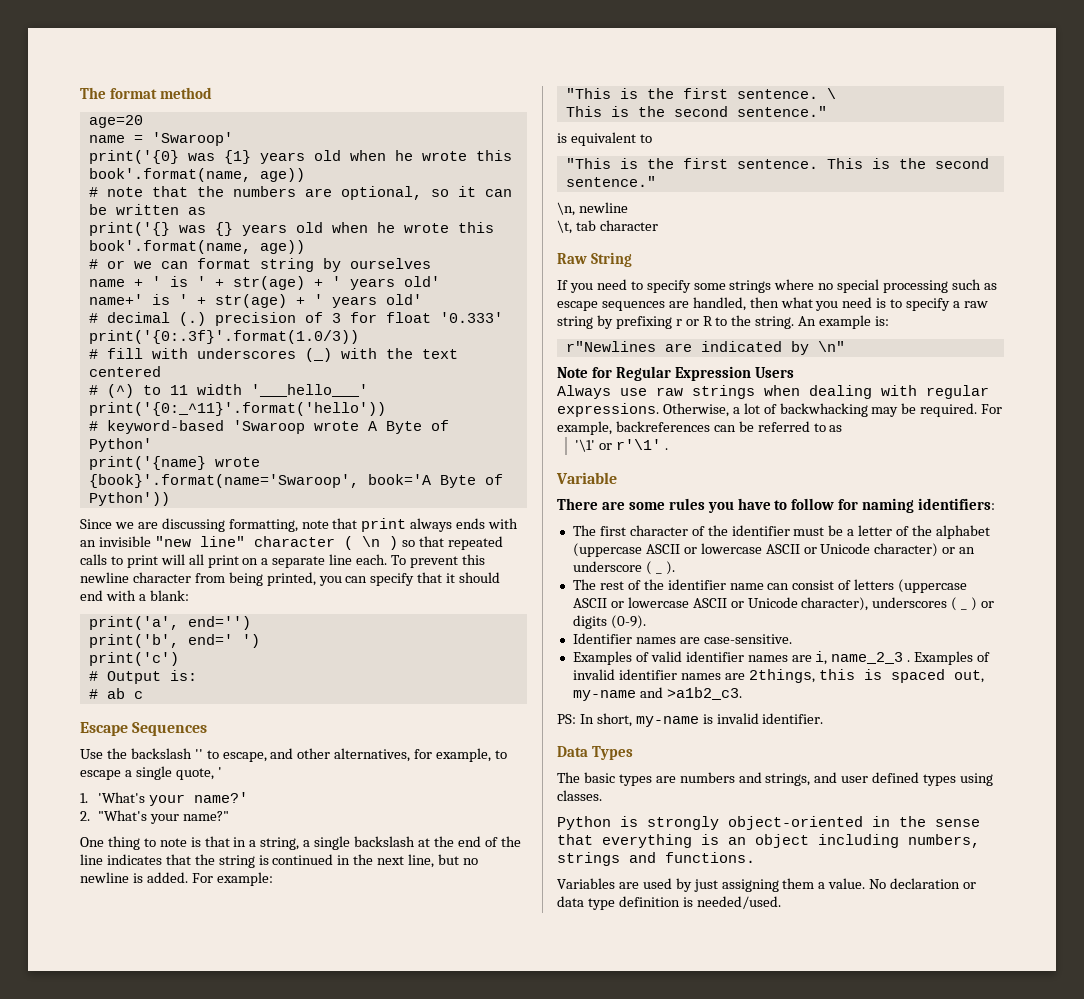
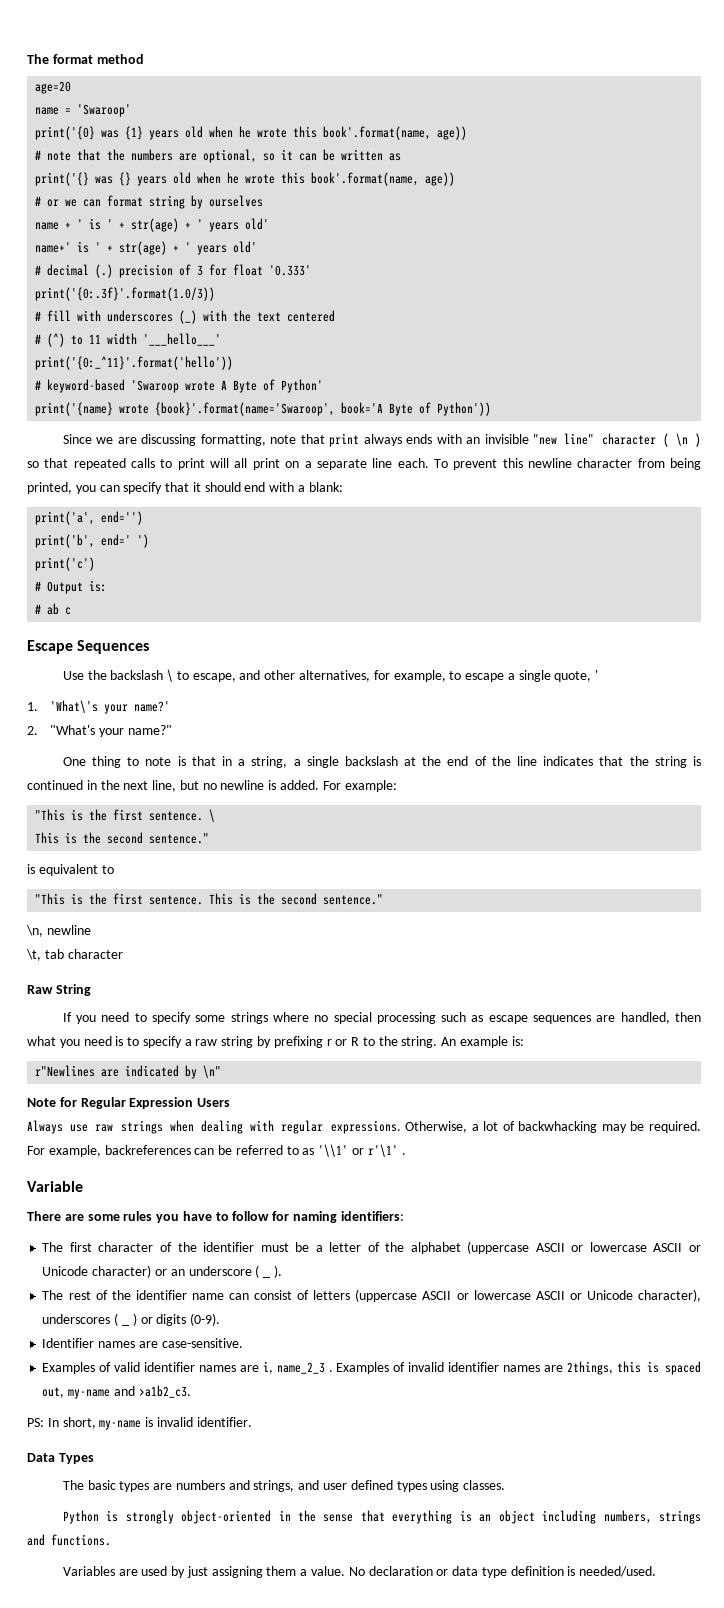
[194,749,203,759] '' -> [167,669,174,682] \
[98,792,146,803] 'What's -> [50,700,99,713] 'What\'s
[575,439,596,452] // '\1' -> [318,1144,349,1157] '\\1'

